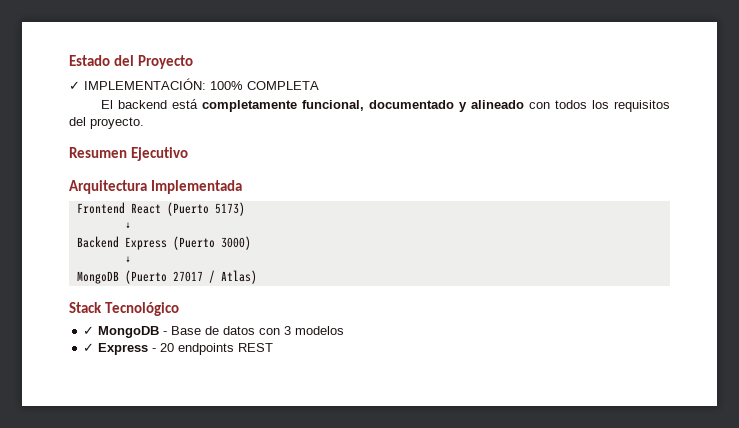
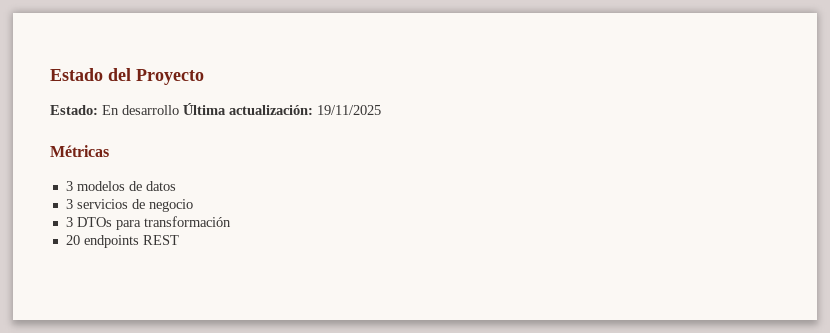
[69,78,319,90] [101,99,670,112] [69,117,144,129] [69,147,189,161] [69,180,242,194] [76,202,245,216] [124,222,131,230] [76,236,251,250] [124,256,131,264] [76,270,257,284] [69,302,179,316] [83,326,345,338] [83,343,157,355] ✓ IMPLEMENTACIÓN: 100% COMPLETA // El backend está completamente funcional, documentado y alineado con todos los requisitos del proyecto. // Resumen Ejecutivo // Arquitectura Implementada // Frontend React (Puerto 5173) // ↓ // Backend Express (Puerto 3000) // ↓ // MongoDB (Puerto 27017 / Atlas) // Stack Tecnológico // ✓ MongoDB - Base de datos con 3 modelos // ✓ Express - -> [50,103,381,115] [50,145,109,157] [65,181,176,191] [65,199,193,212] [65,216,231,230] Estado: En desarrollo Última actualización: 19/11/2025 // Métricas // 3 modelos de datos // 3 servicios de negocio // 3 DTOs para transformación //

